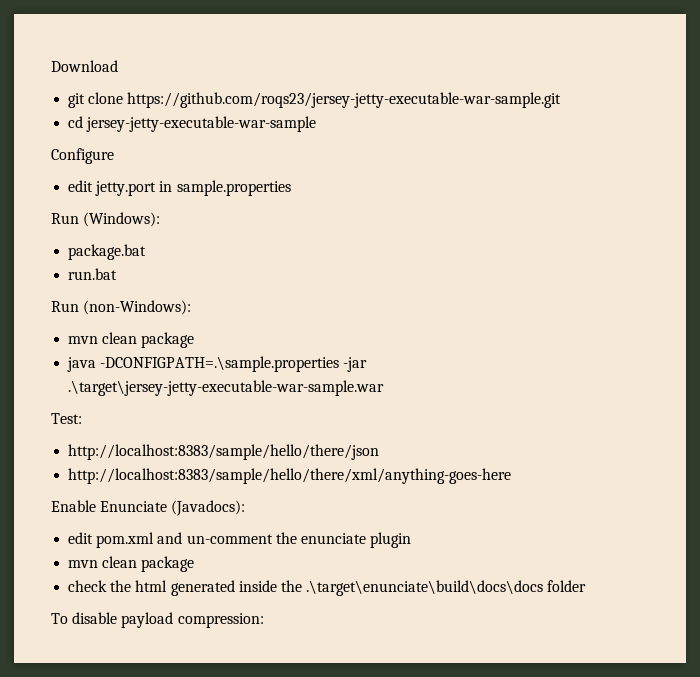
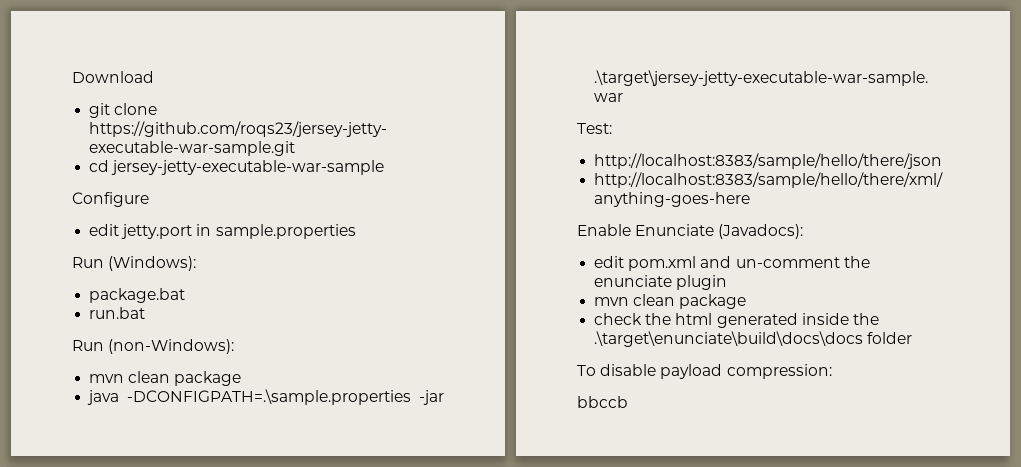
(264, 620) none -> [577,396,628,408] // bbccb

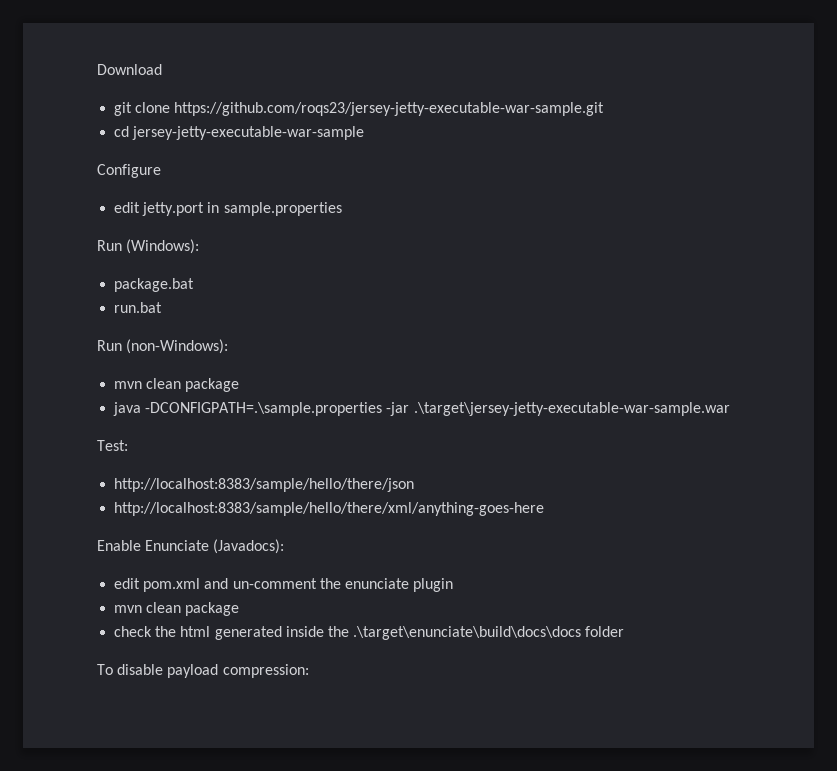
[577,396,628,408] // bbccb -> (309, 671) none

